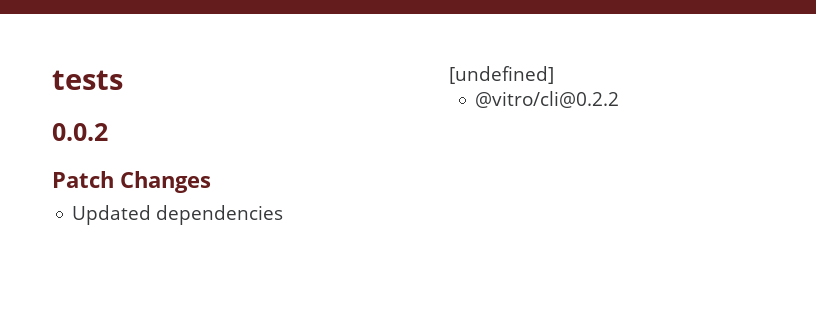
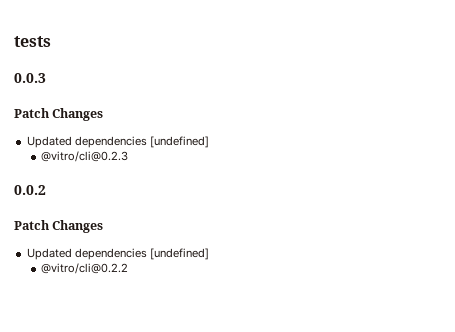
(123, 80) none -> [14,73,46,83] [14,108,104,121] [26,136,209,148] [40,151,128,162] // 0.0.3 // Patch Changes // Updated dependencies [undefined] // @vitro/cli@0.2.3

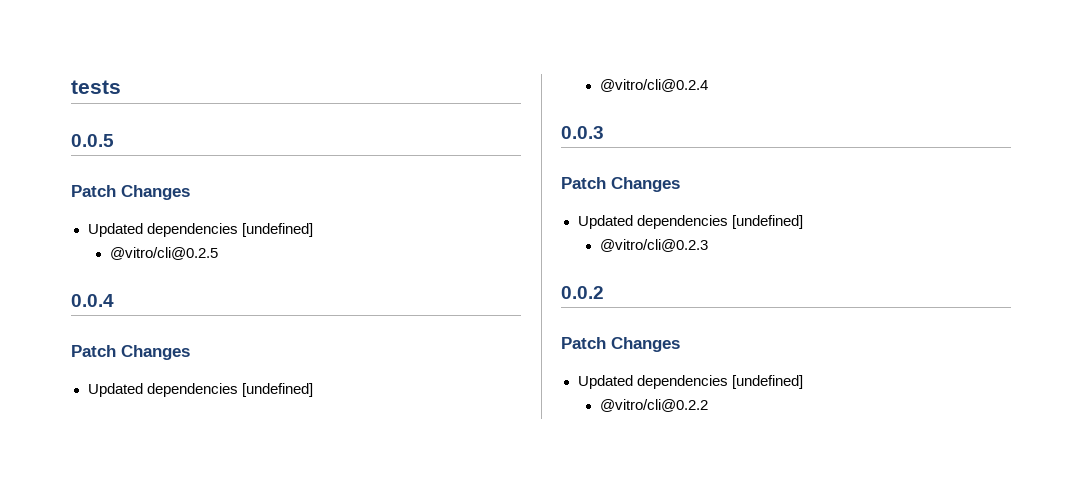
(51, 41) none -> [71,134,114,147] [71,185,190,200] [87,223,313,237] [109,247,218,260] [71,294,114,307] [71,345,190,360] [87,383,313,397] [599,79,708,92] // 0.0.5 // Patch Changes // Updated dependencies [undefined] // @vitro/cli@0.2.5 // 0.0.4 // Patch Changes // Updated dependencies [undefined] // @vitro/cli@0.2.4

